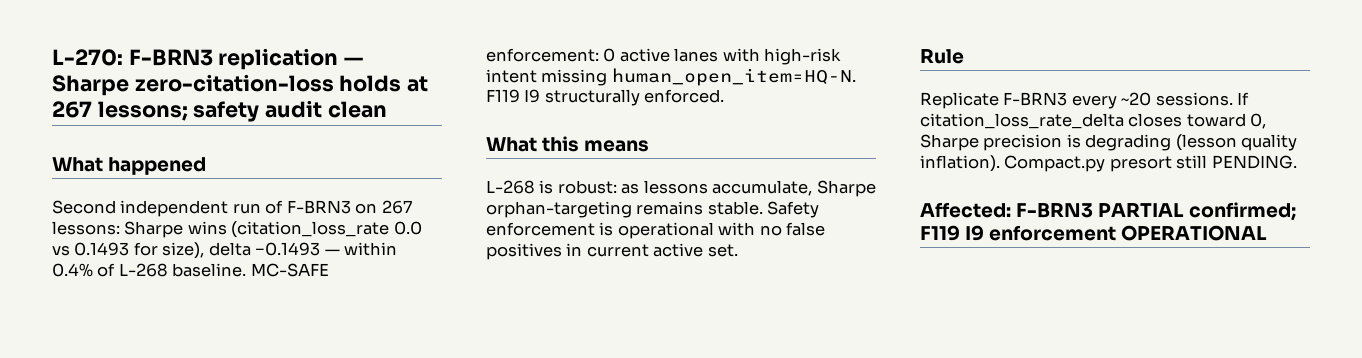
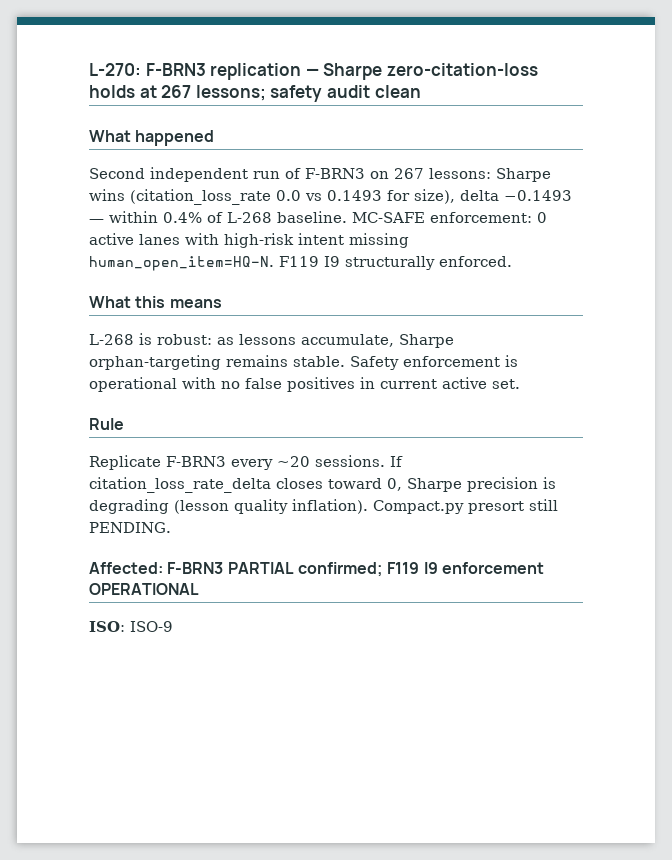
(1268, 233) none -> [89,621,173,632] // ISO: ISO-9

